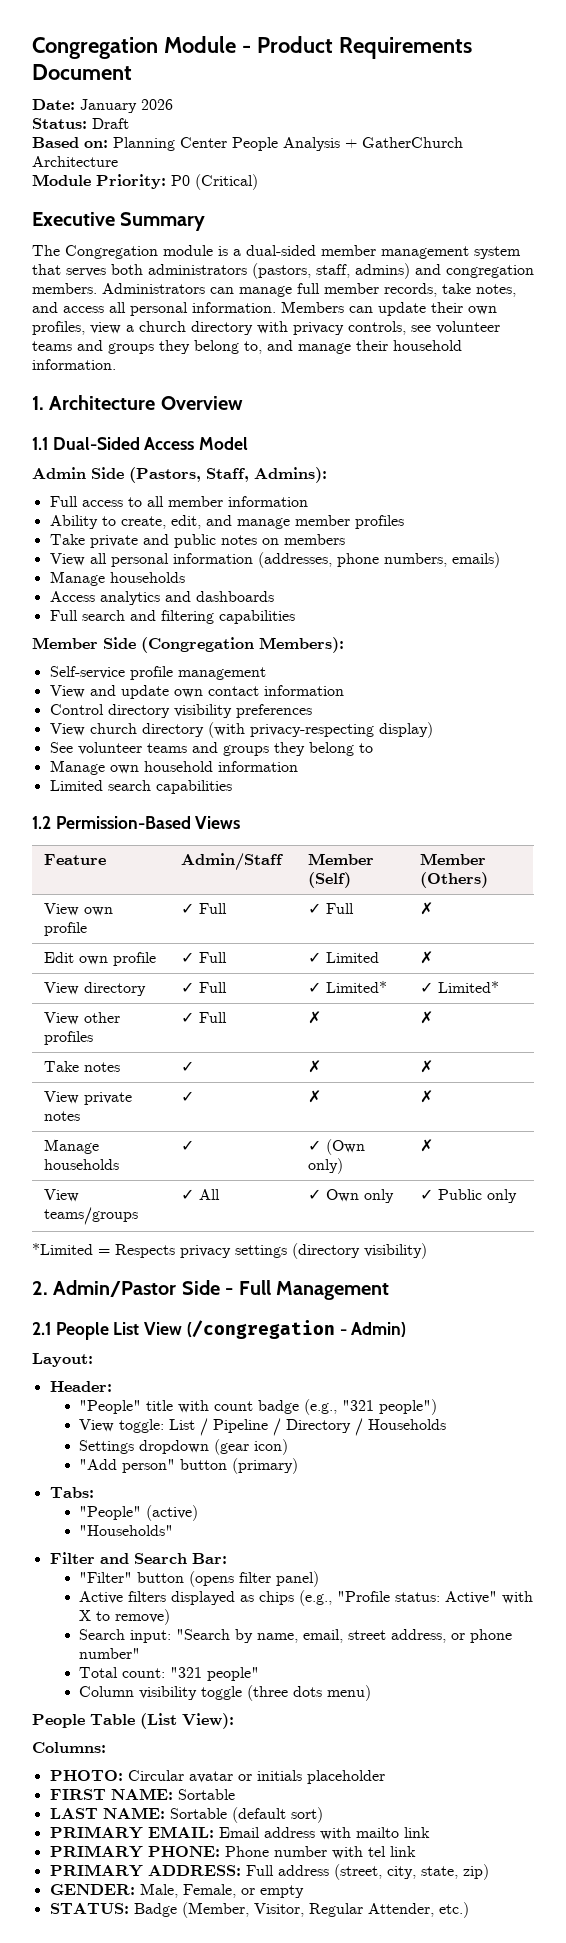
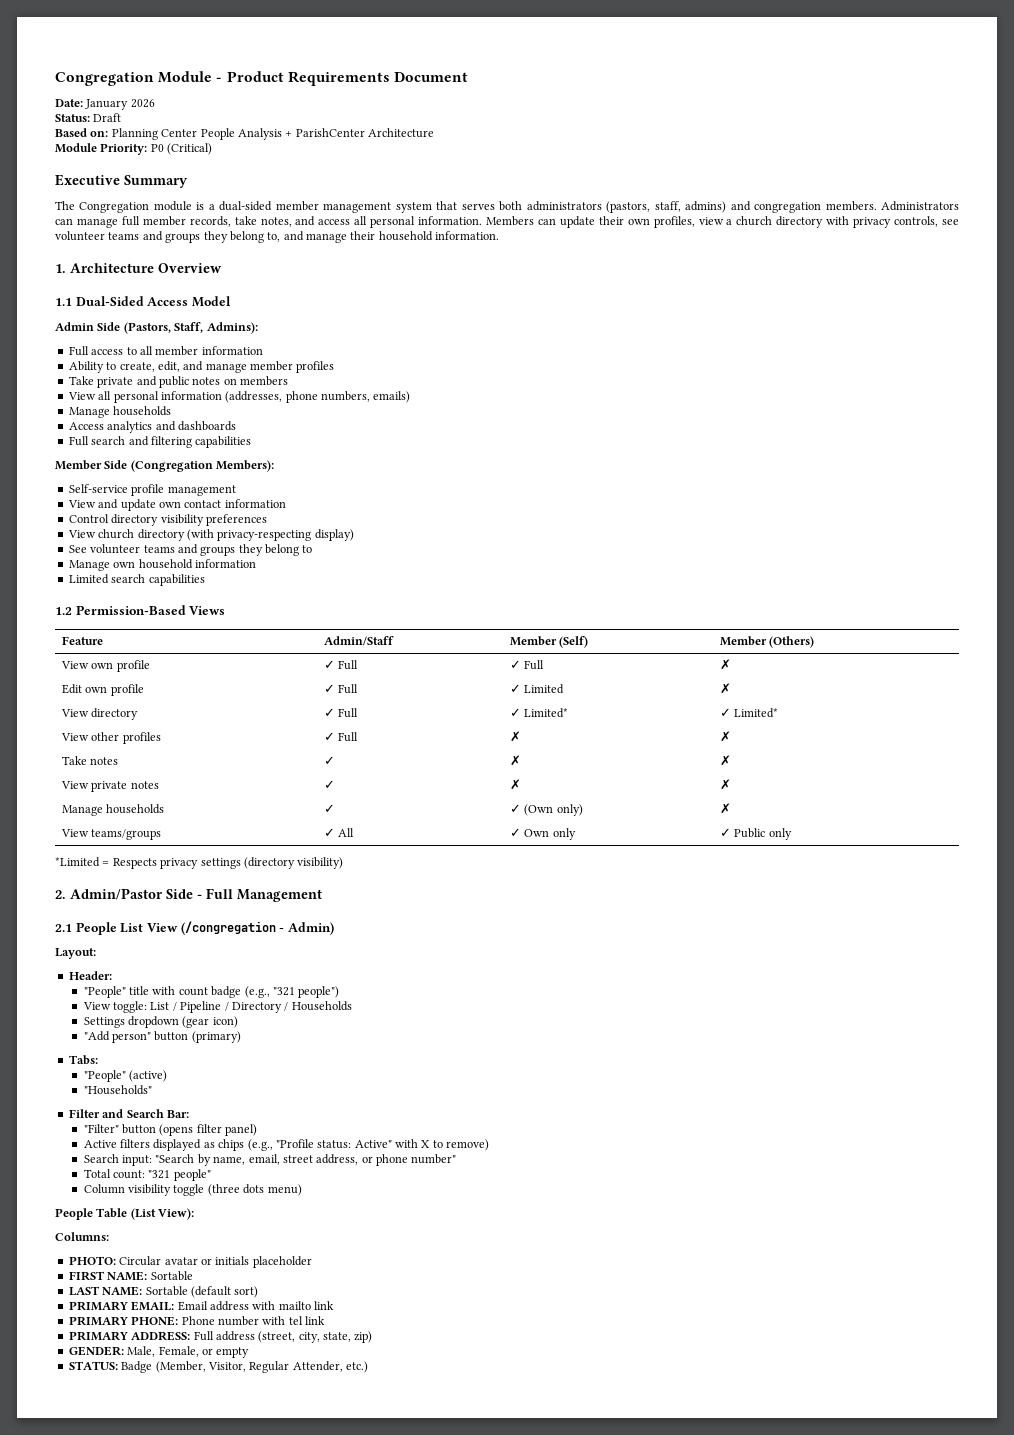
[362,137,463,148] GatherChurch -> [295,128,365,137] ParishCenter

